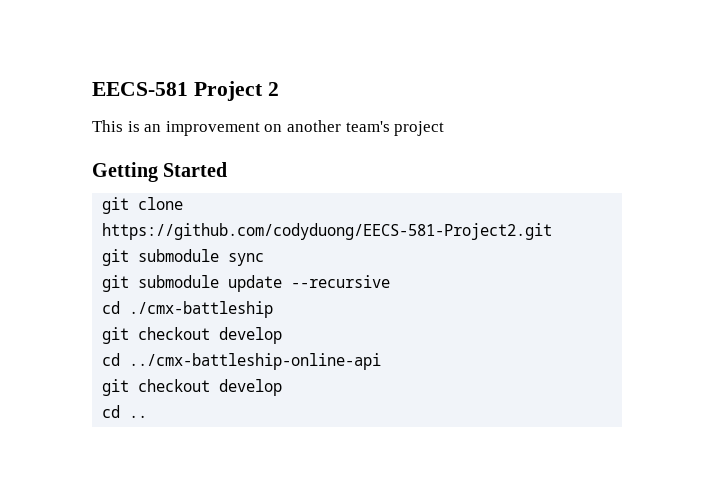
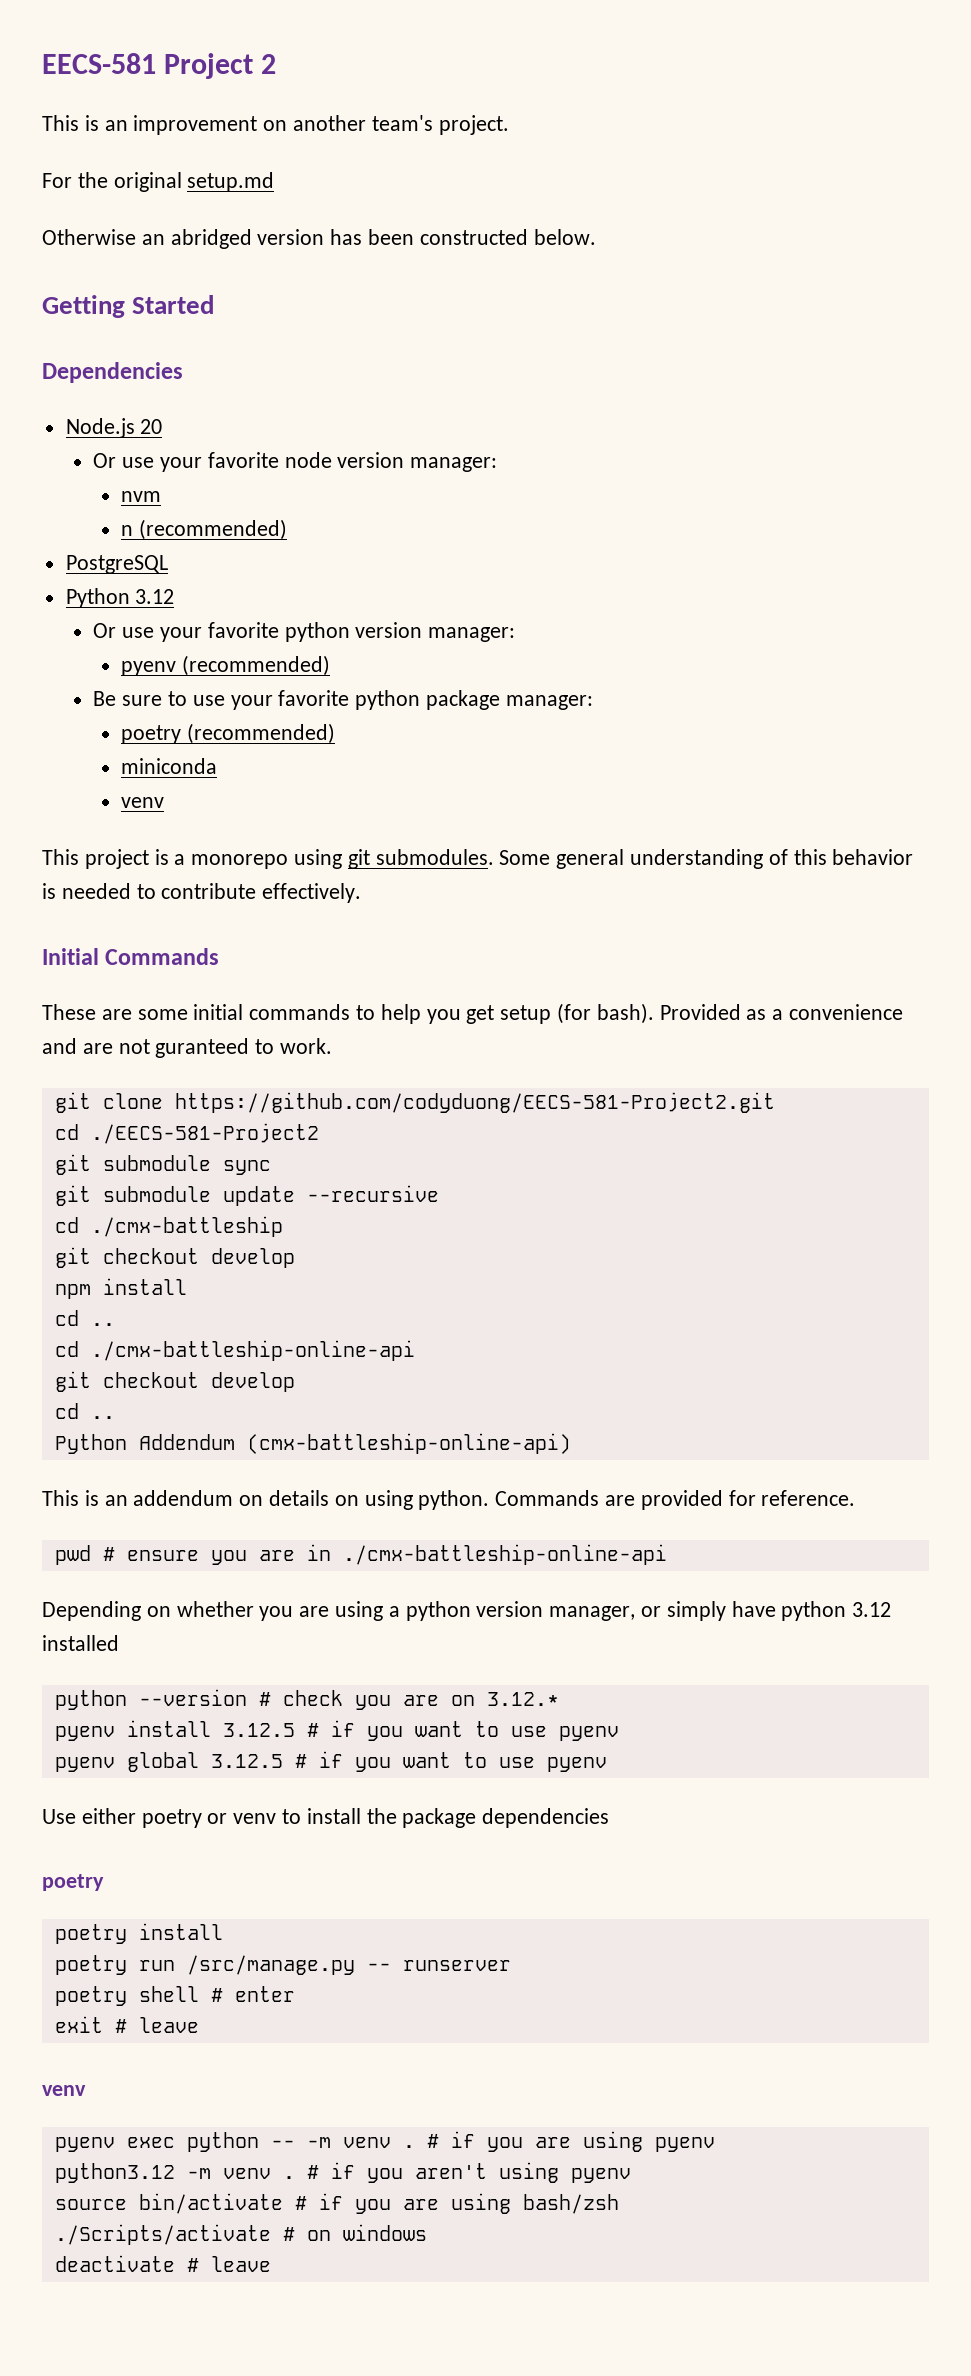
[394,121,445,136] [92,162,228,182] project // Getting Started -> [438,115,509,135] [42,172,275,192] [42,229,596,249] [42,295,215,318] [42,362,183,383] [65,418,163,438] [93,452,498,472] [120,491,161,502] [120,519,287,540] [65,555,168,574] [65,588,175,608] [93,622,516,642] [120,655,330,676] [93,690,593,710] [120,723,335,744] [120,758,217,774] [120,797,164,808] [42,849,914,869] [42,883,362,903] [42,948,220,965] [42,1003,904,1024] [42,1038,333,1058] project. // For the original setup.md // Otherwise an abridged version has been constructed below. // Getting Started // Dependencies // Node.js 20 // Or use your favorite node version manager: // nvm // n (recommended) // PostgreSQL // Python 3.12 // Or use your favorite python version manager: // pyenv (recommended) // Be sure to use your favorite python package manager: // poetry (recommended) // miniconda // venv // This project is a monorepo using git submodules. Some general understanding of this behavior is needed to contribute effectively. // Initial Commands // These are some initial commands to help you get setup (for bash). Provided as a convenience and are not guranteed to work.
(553, 231) none -> [54,1123,319,1144] // cd ./EECS-581-Project2
[102,353,382,370] // cd ../cmx-battleship-online-api -> [54,1278,187,1299] [54,1310,115,1326] [54,1340,415,1361] // npm install // cd .. // cd ./cmx-battleship-online-api
(148, 416) none -> [54,1433,571,1454] [42,1490,856,1510] [54,1544,667,1565] [42,1601,892,1621] [42,1635,119,1651] [54,1689,559,1710] [54,1720,619,1741] [54,1751,607,1772] [42,1808,610,1828] [42,1874,104,1891] [54,1923,223,1944] [54,1955,511,1975] [54,1986,295,2006] [54,2016,199,2033] [42,2085,86,2096] [54,2131,715,2152] [54,2162,631,2183] [54,2193,619,2214] [54,2224,427,2245] [54,2255,271,2272] // Python Addendum (cmx-battleship-online-api) // This is an addendum on details on using python. Commands are provided for reference. // pwd # ensure you are in ./cmx-battleship-online-api // Depending on whether you are using a python version manager, or simply have python 3.12 installed // python --version # check you are on 3.12.* // pyenv install 3.12.5 # if you want to use pyenv // pyenv global 3.12.5 # if you want to use pyenv // Use either poetry or venv to install the package dependencies // poetry // poetry install // poetry run /src/manage.py -- runserver // poetry shell # enter // exit # leave // venv // pyenv exec python -- -m venv . # if you are using pyenv // python3.12 -m venv . # if you aren't using pyenv // source bin/activate # if you are using bash/zsh // ./Scripts/activate # on windows // deactivate # leave

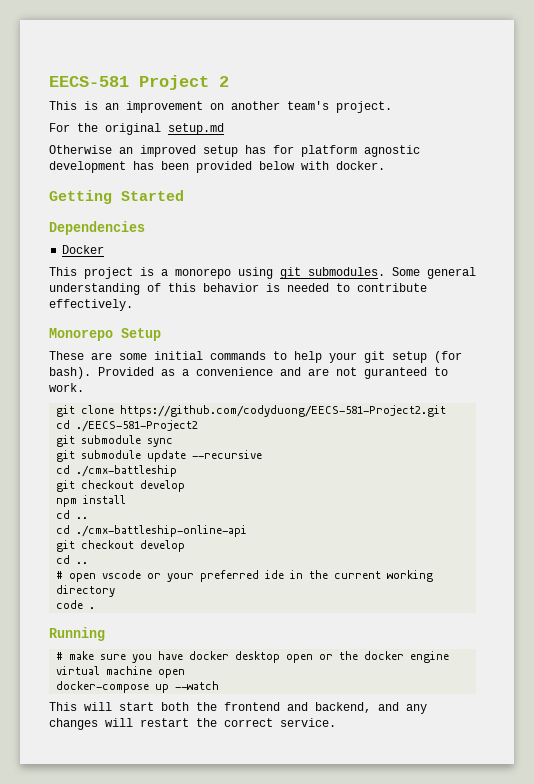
[170,229,596,249] [42,295,215,318] [42,362,183,383] [65,418,163,438] [93,452,498,472] [120,491,161,502] [120,519,287,540] [65,555,168,574] [65,588,175,608] [93,622,516,642] [120,655,330,676] [93,690,593,710] [120,723,335,744] [120,758,217,774] [120,797,164,808] abridged version has been constructed below. // Getting Started // Dependencies // Node.js 20 // Or use your favorite node version manager: // nvm // n (recommended) // PostgreSQL // Python 3.12 // Or use your favorite python version manager: // pyenv (recommended) // Be sure to use your favorite python package manager: // poetry (recommended) // miniconda // venv -> [140,145,420,157] [49,161,385,173] [49,190,184,204] [49,221,145,235] [62,245,105,254] improved setup has for platform agnostic development has been provided below with docker. // Getting Started // Dependencies // Docker
[42,948,220,965] Initial Commands -> [49,328,161,341] Monorepo Setup
[426,1005,495,1024] you get -> [329,351,385,363] your git
[54,1433,571,1454] [42,1490,856,1510] [54,1544,667,1565] [42,1601,892,1621] [42,1635,119,1651] [54,1689,559,1710] [54,1720,619,1741] [54,1751,607,1772] [42,1808,610,1828] [42,1874,104,1891] [54,1923,223,1944] [54,1955,511,1975] [54,1986,295,2006] [54,2016,199,2033] [42,2085,86,2096] [54,2131,715,2152] [54,2162,631,2183] [54,2193,619,2214] [54,2224,427,2245] [54,2255,271,2272] Python Addendum (cmx-battleship-online-api) // This is an addendum on details on using python. Commands are provided for reference. // pwd # ensure you are in ./cmx-battleship-online-api // Depending on whether you are using a python version manager, or simply have python 3.12 installed // python --version # check you are on 3.12.* // pyenv install 3.12.5 # if you want to use pyenv // pyenv global 3.12.5 # if you want to use pyenv // Use either poetry or venv to install the package dependencies // poetry // poetry install // poetry run /src/manage.py -- runserver // poetry shell # enter // exit # leave // venv // pyenv exec python -- -m venv . # if you are using pyenv // python3.12 -m venv . # if you aren't using pyenv // source bin/activate # if you are using bash/zsh // ./Scripts/activate # on windows // deactivate # leave -> [56,570,434,582] [56,585,116,597] [56,600,96,609] [49,627,105,641] [56,651,450,663] [56,666,186,678] [56,681,220,693] [49,702,427,714] [49,718,336,730] # open vscode or your preferred ide in the current working directory // code . // Running // # make sure you have docker desktop open or the docker engine virtual machine open // docker-compose up --watch // This will start both the frontend and backend, and any changes will restart the correct service.

